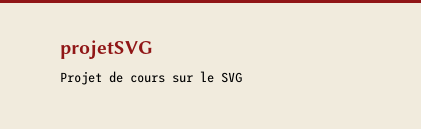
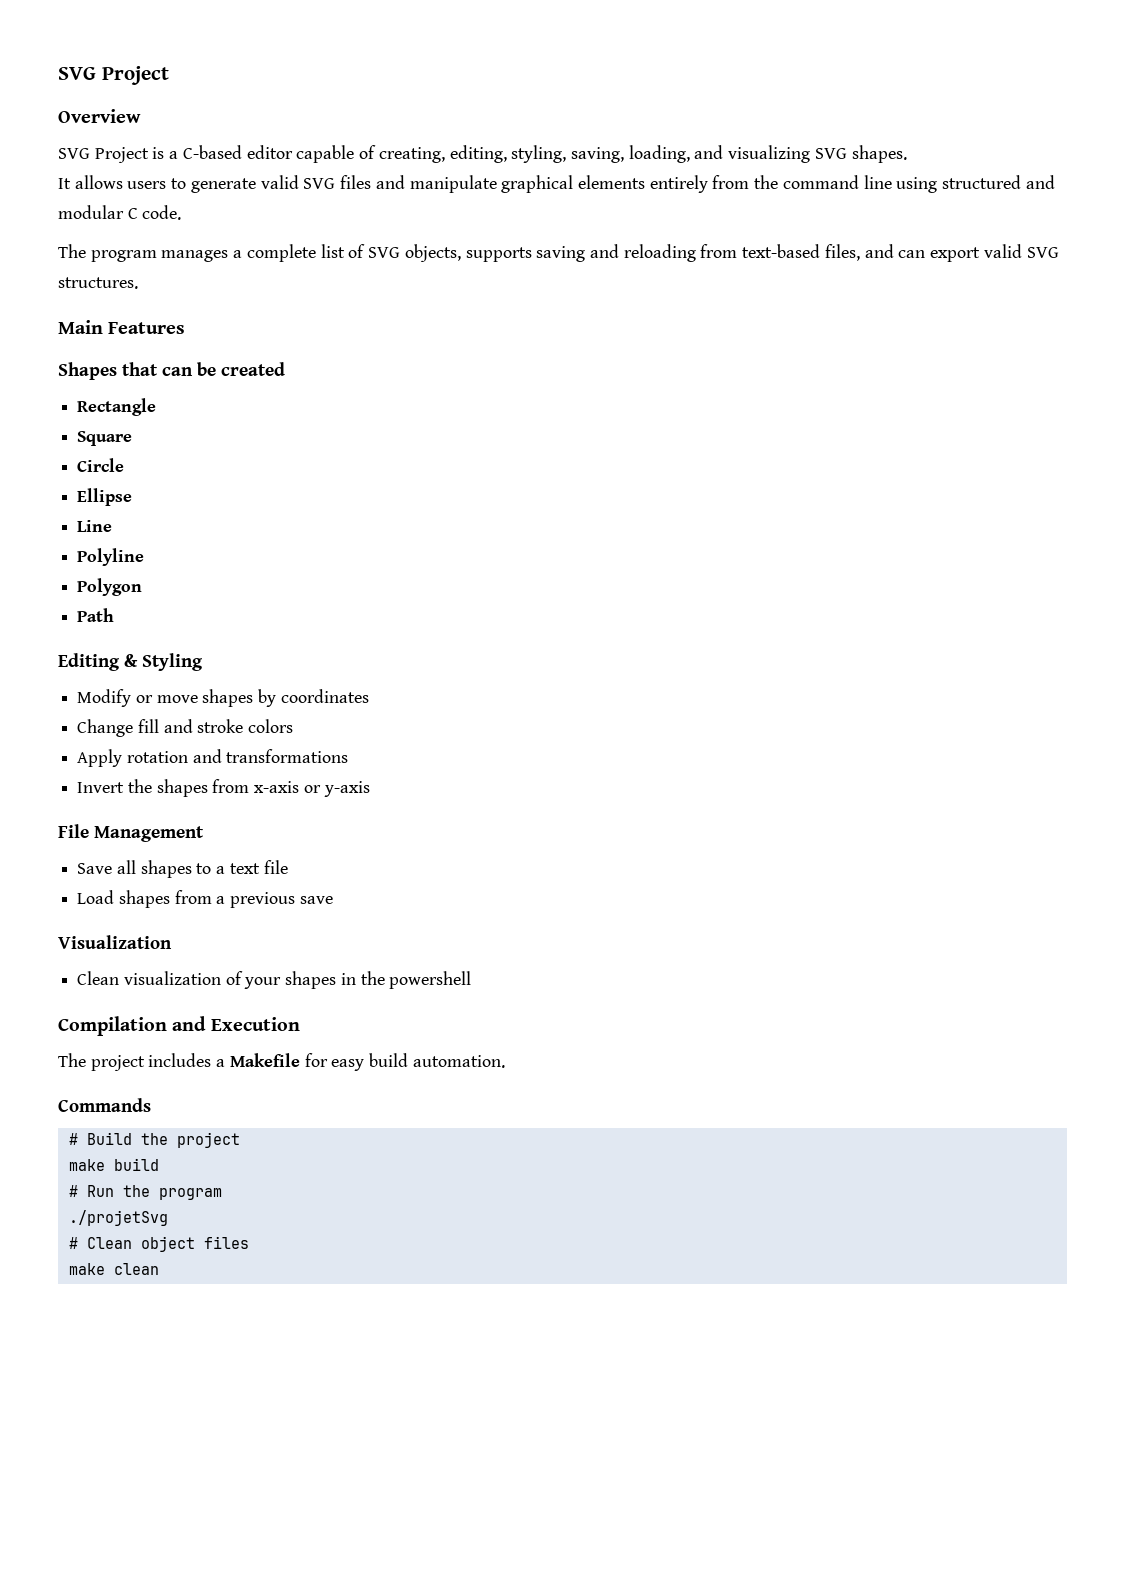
[60,40,153,59] [60,71,242,85] projetSVG // Projet de cours sur le SVG -> [58,66,169,85] [58,109,141,123] [58,145,907,163] [58,175,1055,193] [58,205,182,220] [58,244,1059,262] [58,277,138,289] [58,320,186,334] [58,362,285,380] [77,398,157,416] [77,431,133,446] [77,458,125,472] [77,488,133,506] [77,520,113,532] [77,548,145,566] [77,578,143,596] [77,608,115,622] [58,653,203,671] [77,689,369,707] [77,719,294,737] [77,749,349,767] [77,779,370,797] [58,824,204,842] [77,860,288,878] [77,890,333,908] [58,935,172,949] [77,971,472,989] [58,1016,300,1036] [58,1053,505,1071] [58,1098,151,1112] [68,1132,240,1148] [68,1158,159,1171] [68,1185,222,1200] [68,1210,168,1226] [68,1236,249,1252] [68,1263,159,1275] SVG Project // Overview // SVG Project is a C-based editor capable of creating, editing, styling, saving, loading, and visualizing SVG shapes. // It allows users to generate valid SVG files and manipulate graphical elements entirely from the command line using structured and modular C code. // The program manages a complete list of SVG objects, supports saving and reloading from text-based files, and can export valid SVG structures. // Main Features // Shapes that can be created // Rectangle // Square // Circle // Ellipse // Line // Polyline // Polygon // Path // Editing & Styling // Modify or move shapes by coordinates // Change fill and stroke colors // Apply rotation and transformations // Invert the shapes from x-axis or y-axis // File Management // Save all shapes to a text file // Load shapes from a previous save // Visualization // Clean visualization of your shapes in the powershell // Compilation and Execution // The project includes a Makefile for easy build automation. // Commands // # Build the project // make build // # Run the program // ./projetSvg // # Clean object files // make clean

